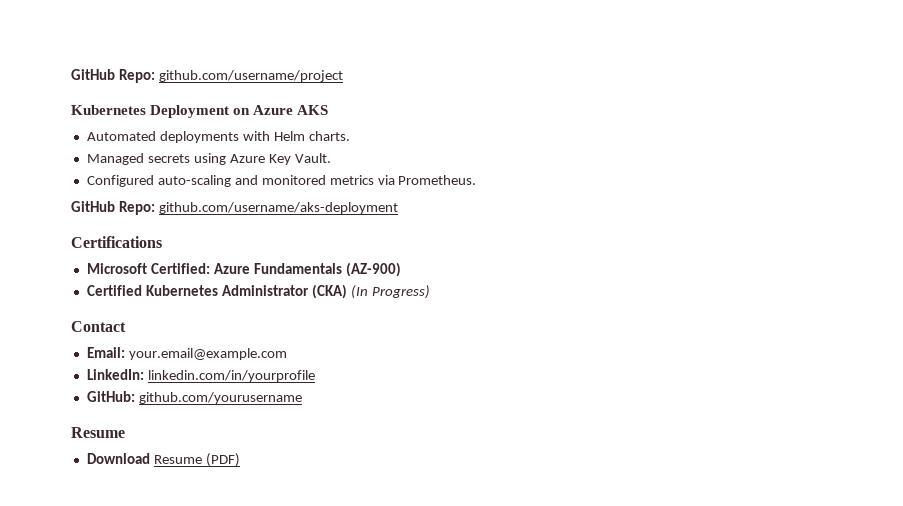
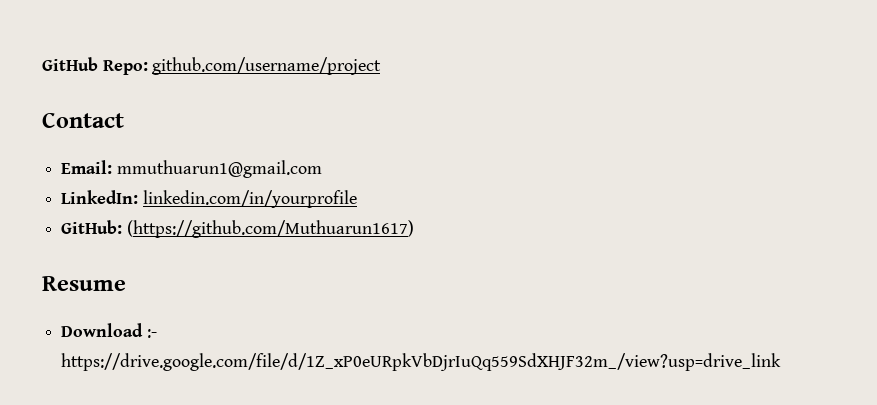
[71,105,329,118] [86,131,350,143] [86,153,331,165] [86,175,477,187] [71,201,398,215] [71,236,162,248] [86,262,401,277] [86,284,430,299] // Kubernetes Deployment on Azure AKS // Automated deployments with Helm charts. // Managed secrets using Azure Key Vault. // Configured auto-scaling and monitored metrics via Prometheus. // GitHub Repo: github.com/username/aks-deployment // Certifications // Microsoft Certified: Azure Fundamentals (AZ-900) // Certified Kubernetes Administrator (CKA) (In Progress) -> (382, 66) none
[128,348,287,360] your.email@example.com -> [116,160,322,178] mmuthuarun1@gmail.com
[138,392,302,404] github.com/yourusername -> [126,220,414,238] (https://github.com/Muthuarun1617)
[153,453,240,467] Resume (PDF) -> [146,329,157,338] [61,353,782,371] :- https://drive.google.com/file/d/1Z_xP0eURpkVbDjrIuQq559SdXHJF32m_/view?usp=drive_link

